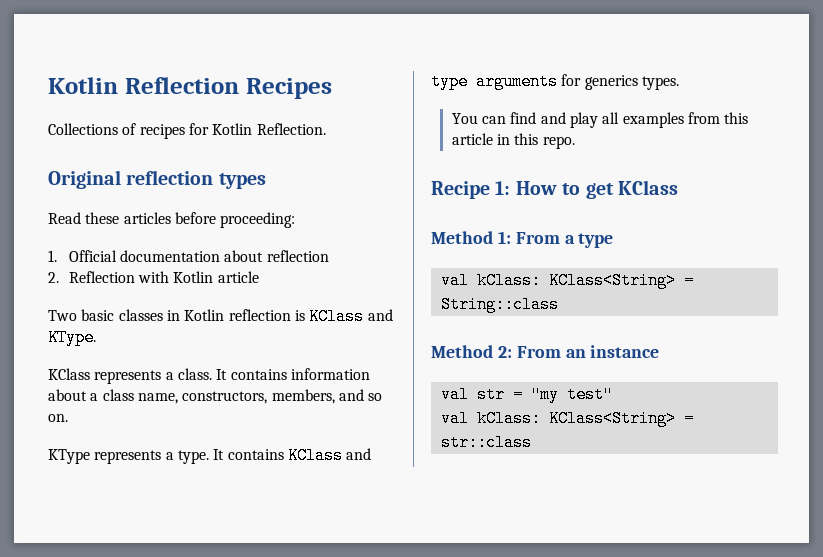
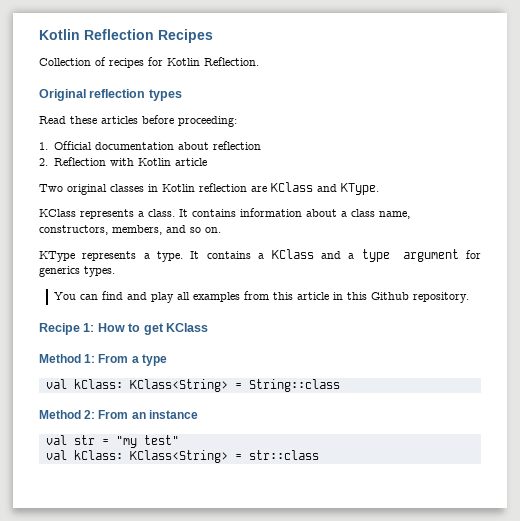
[48,123,118,135] Collections -> [39,58,91,66] Collection
[81,309,115,321] basic -> [67,184,107,195] original
[294,310,305,321] is -> [251,186,267,192] are
[287,447,372,464] [431,73,558,90] KClass and type arguments -> [258,249,459,262] a KClass and a type argument
[542,136,575,149] repo. -> [370,292,469,303] Github repository.

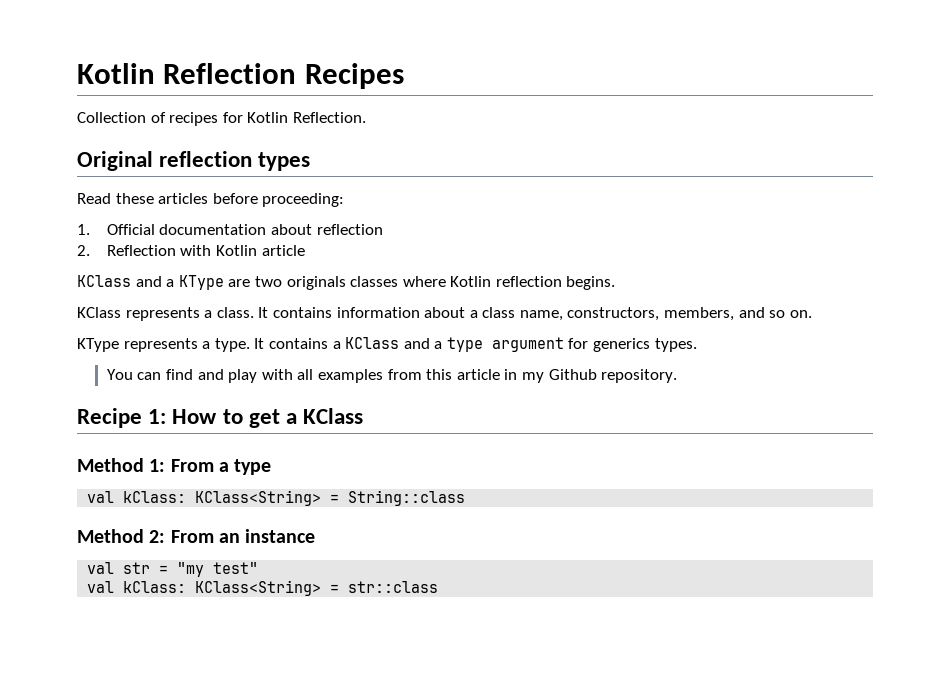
[39,182,379,195] Two original classes in Kotlin reflection are KClass and KType. -> [77,275,616,290] KClass and a KType are two originals classes where Kotlin reflection begins.
(174, 297) none -> [261,369,293,380] with
[346,292,367,300] this -> [521,372,544,383] my
(164, 329) none -> [286,413,298,424] a

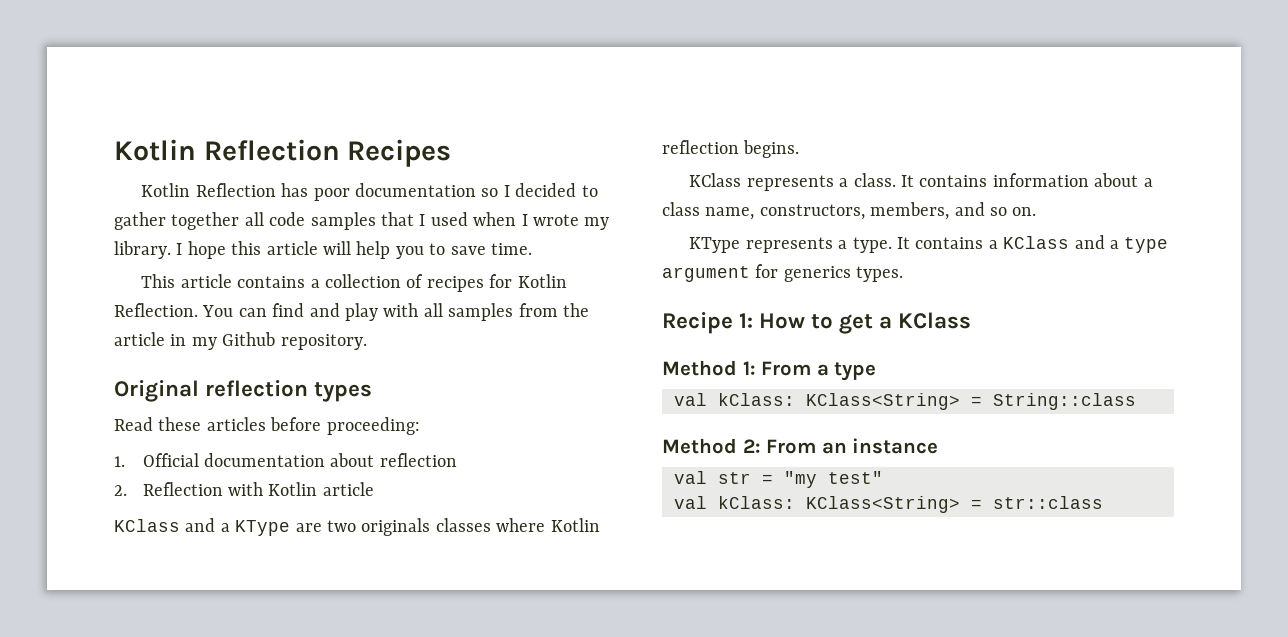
[77,112,146,123] Collection -> [141,183,598,201] [114,212,610,230] [114,241,532,259] [141,274,401,288] Kotlin Reflection has poor documentation so I decided to gather together all code samples that I used when I wrote my library. I hope this article will help you to save time. // This article contains a collection
(366, 117) none -> [202,303,589,321] [114,332,367,350] You can find and play with all samples from the article in my Github repository.
[106,369,678,383] // You can find and play with all examples from this article in my Github repository. -> (904, 274) none

